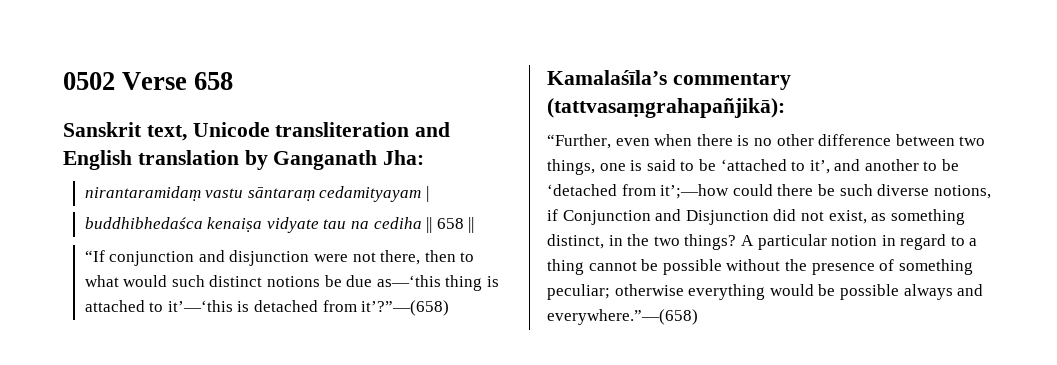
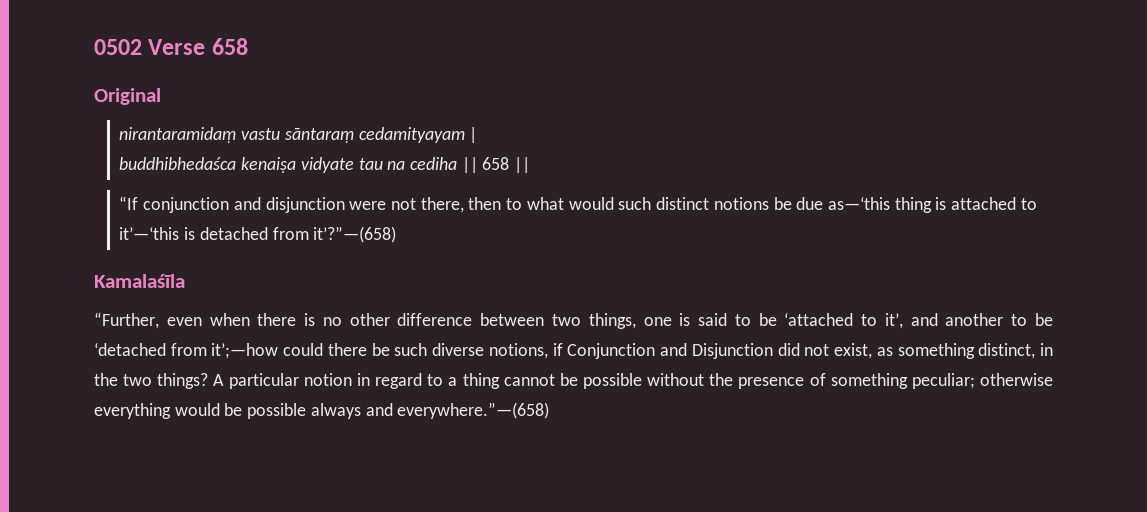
[63,122,451,141] [63,150,425,170] Sanskrit text, Unicode transliteration and English translation by Ganganath Jha: -> [94,88,161,105] Original
[547,70,791,90] [547,98,785,118] Kamalaśīla’s commentary (tattvasaṃgrahapañjikā): -> [94,274,185,288] Kamalaśīla

